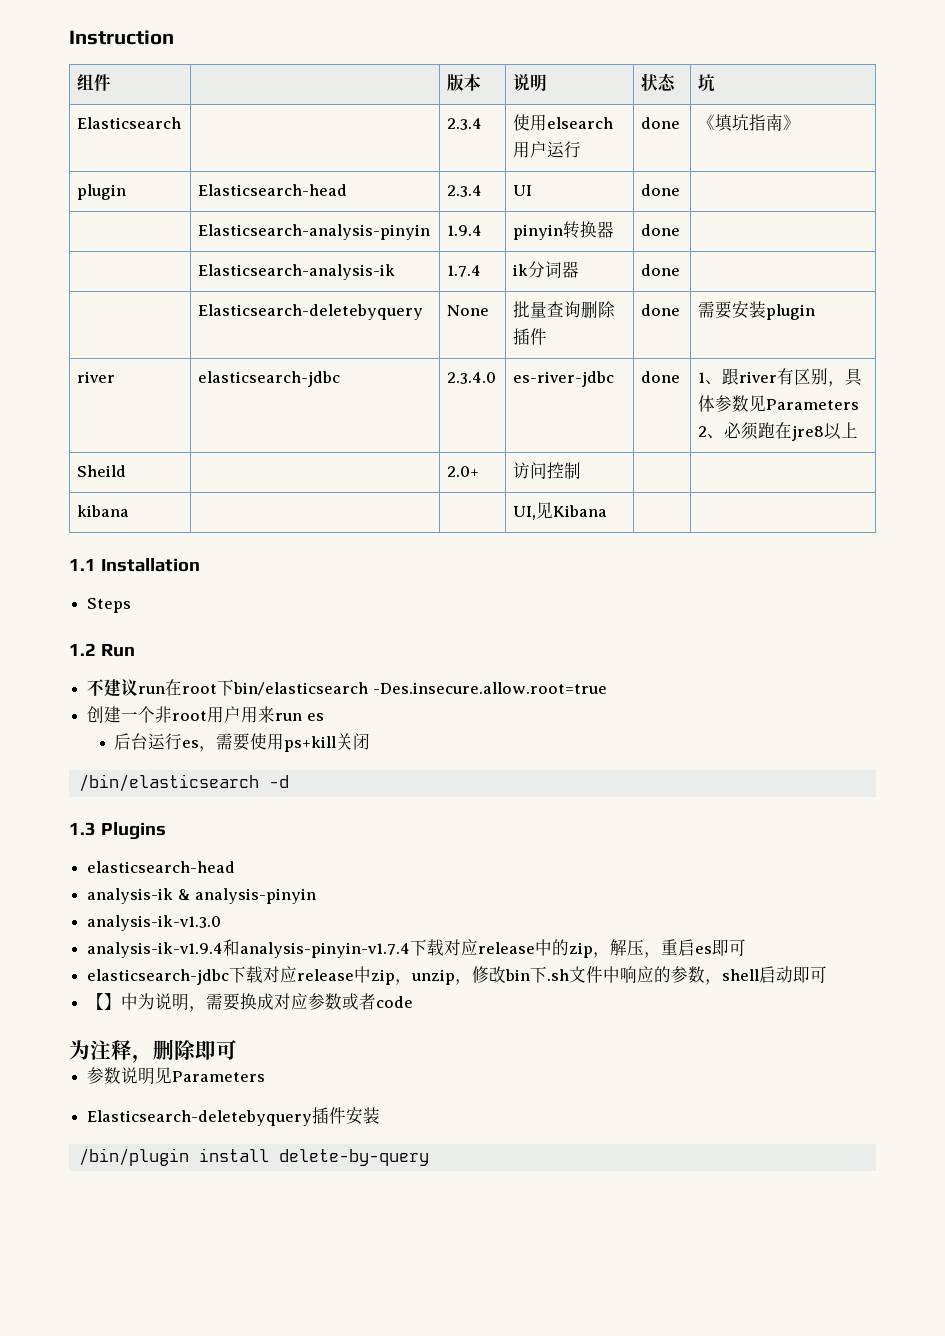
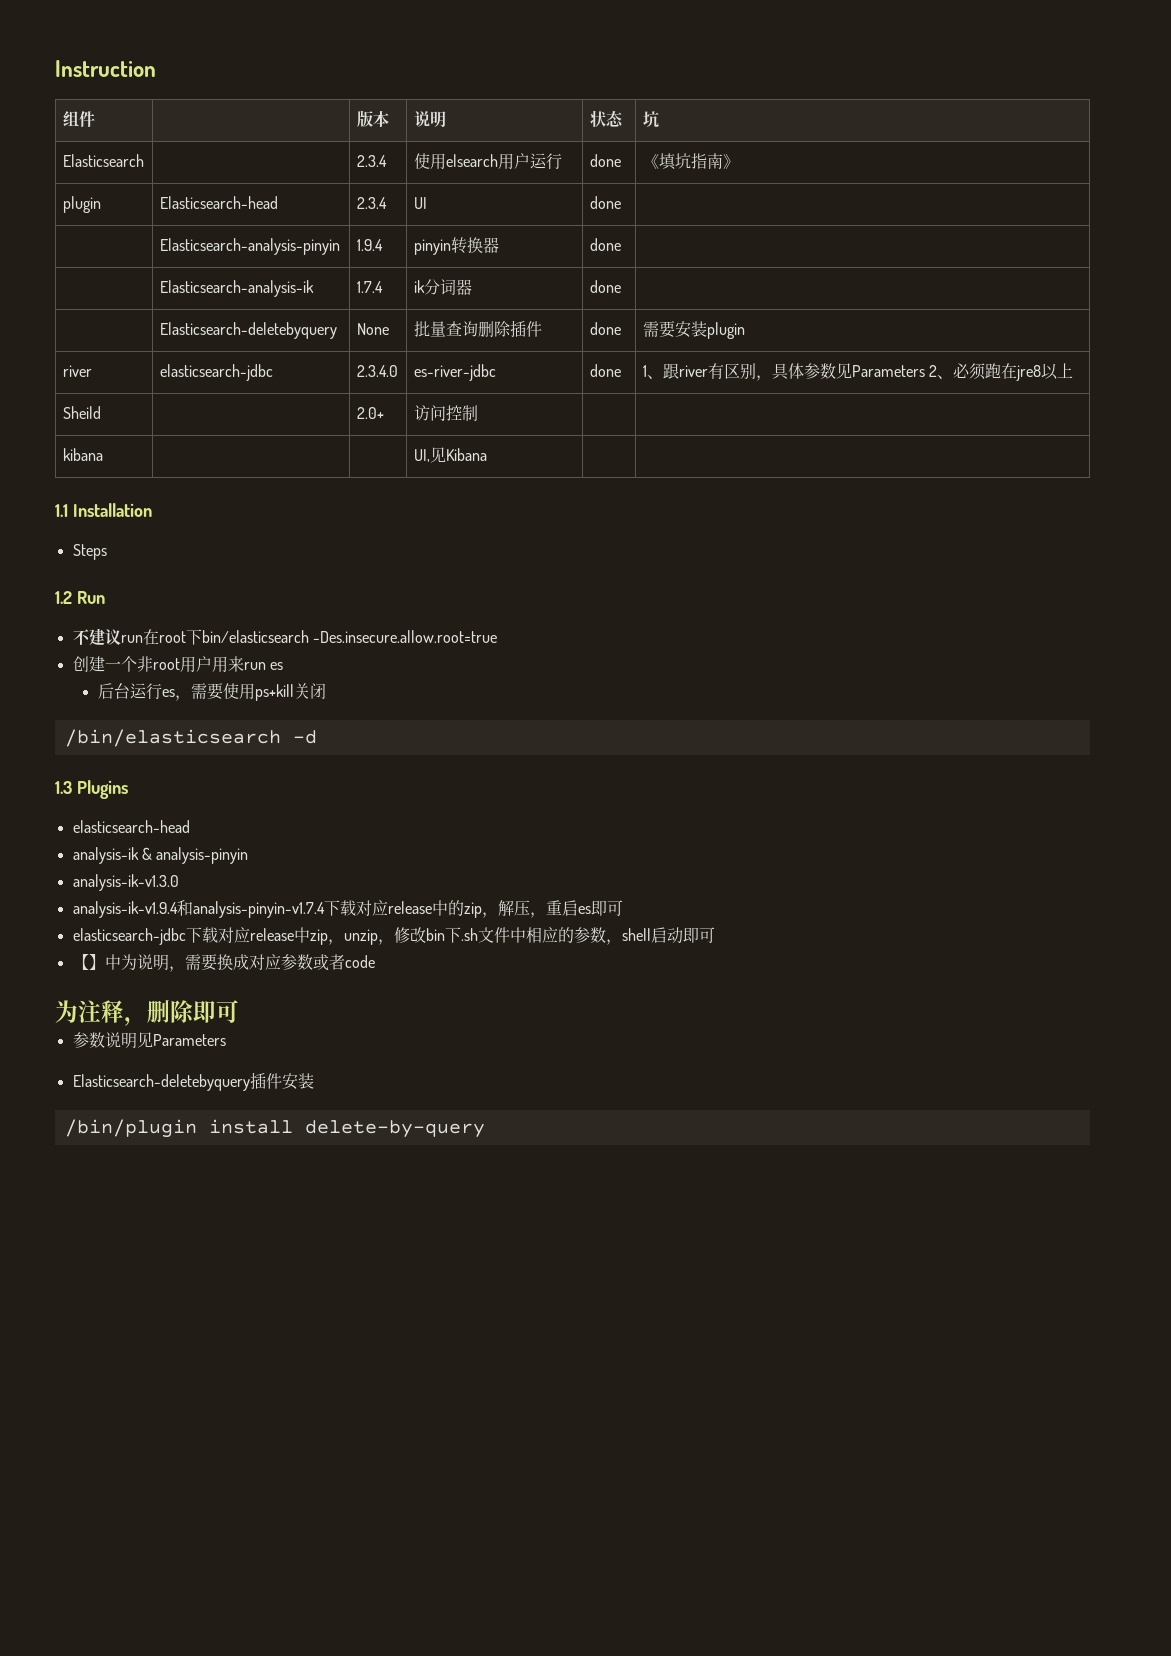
[620,966,638,983] 响 -> [525,927,542,943] 相

